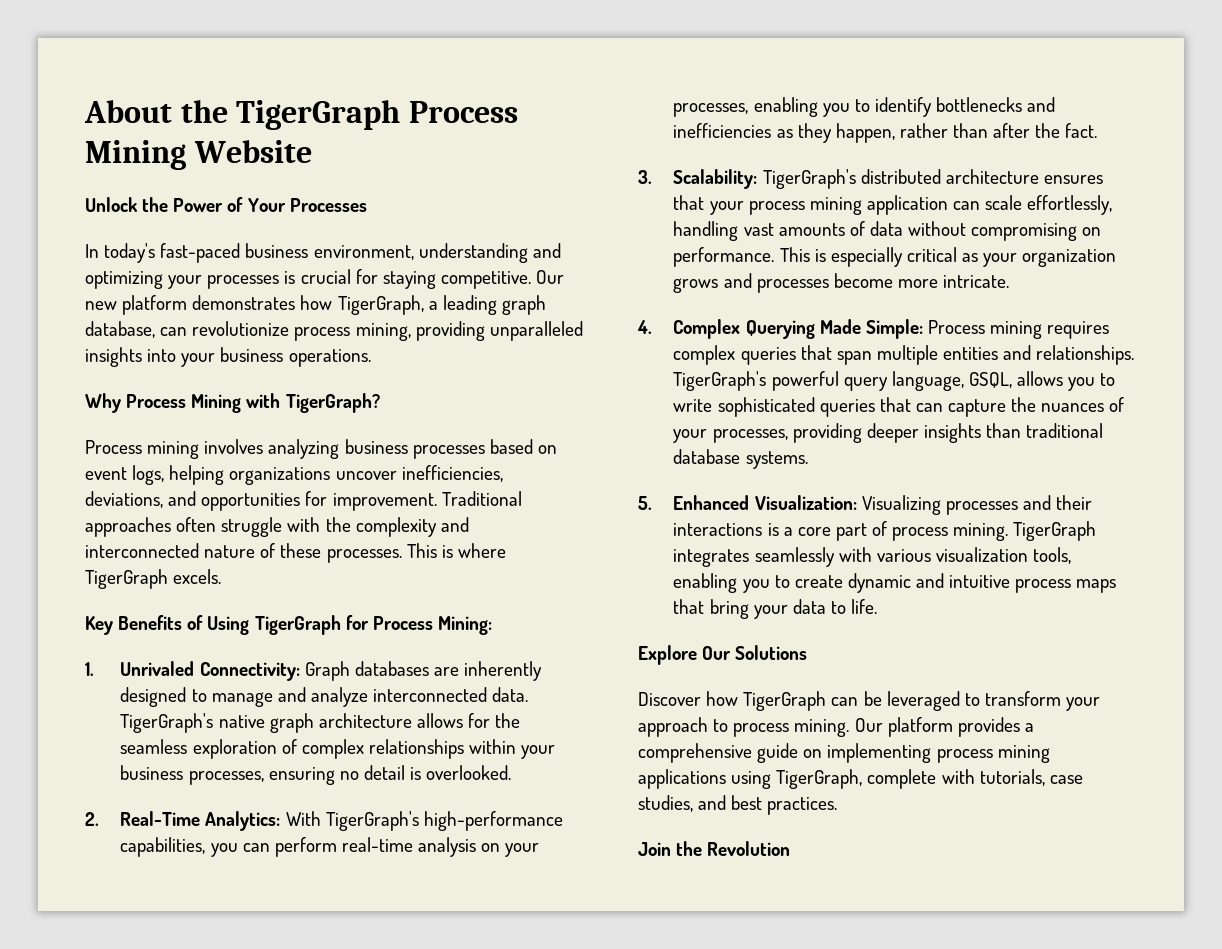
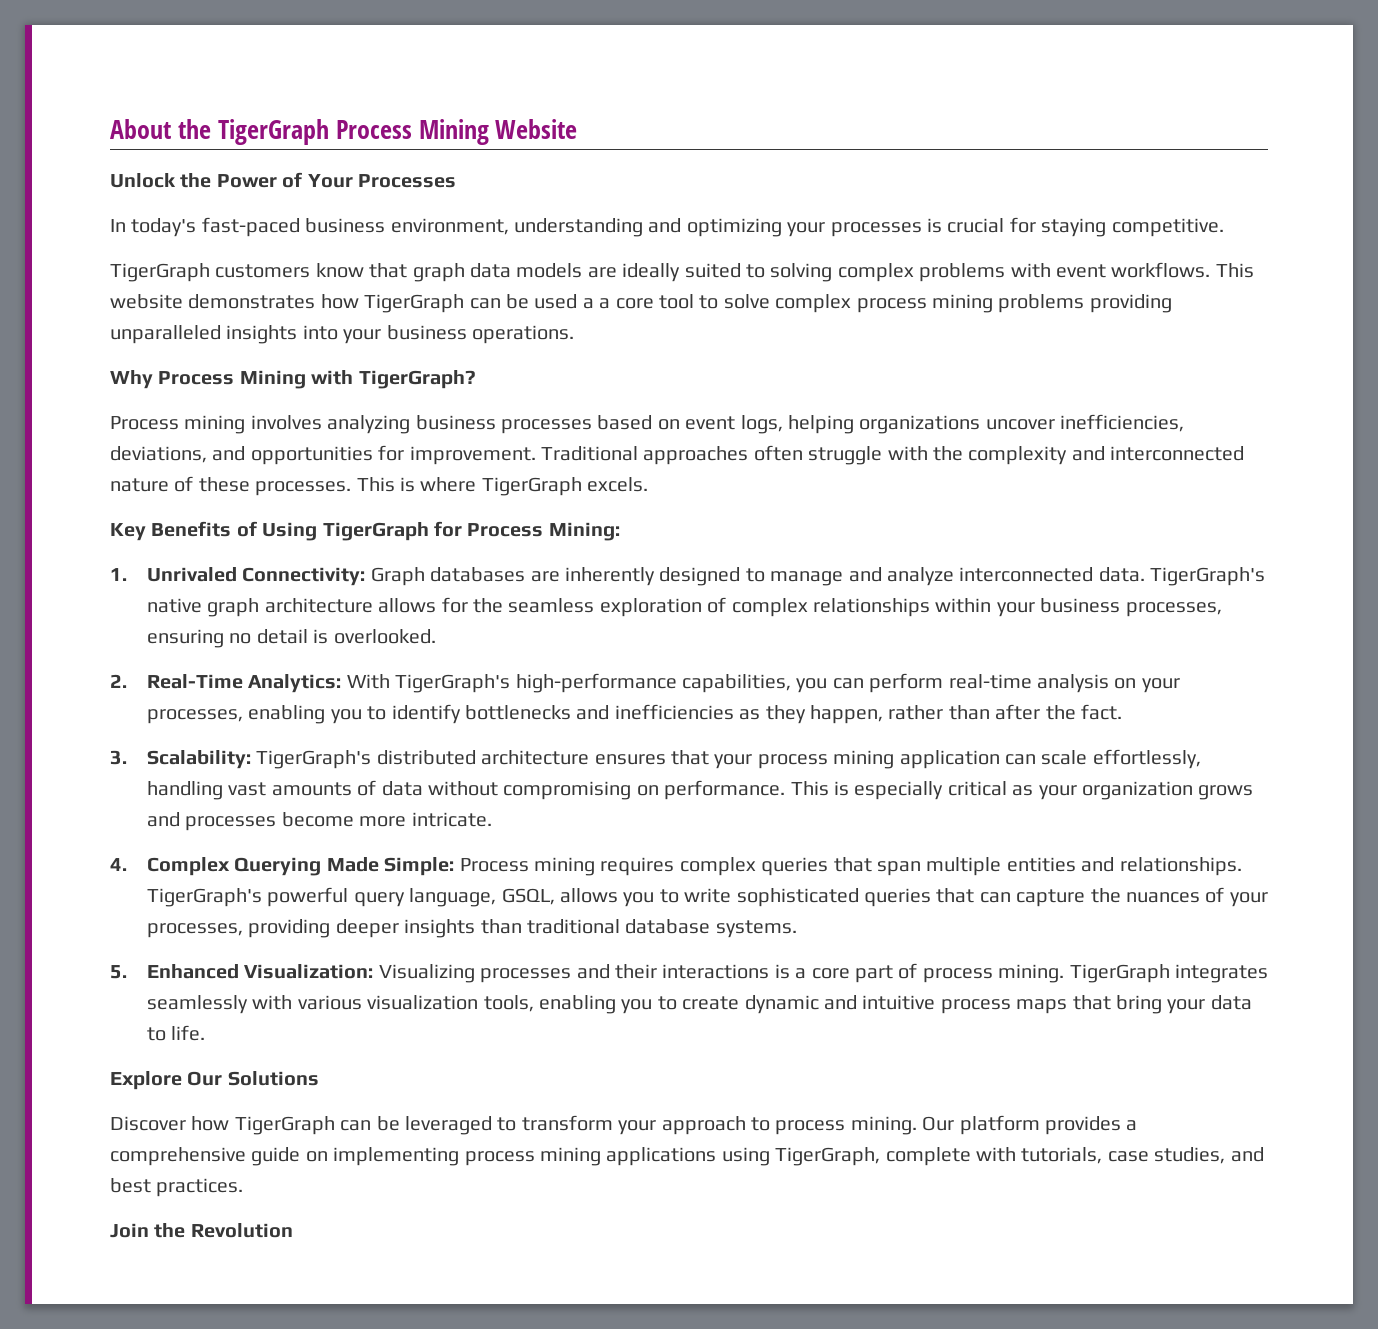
[536,270,565,284] [85,295,546,315] [85,321,411,341] Our new platform demonstrates how TigerGraph, a leading graph database, can revolutionize process mining, -> [110,262,1254,282] [110,294,1085,313] // TigerGraph customers know that graph data models are ideally suited to solving complex problems with event workflows. This website demonstrates how TigerGraph can be used a a core tool to solve complex process mining problems

